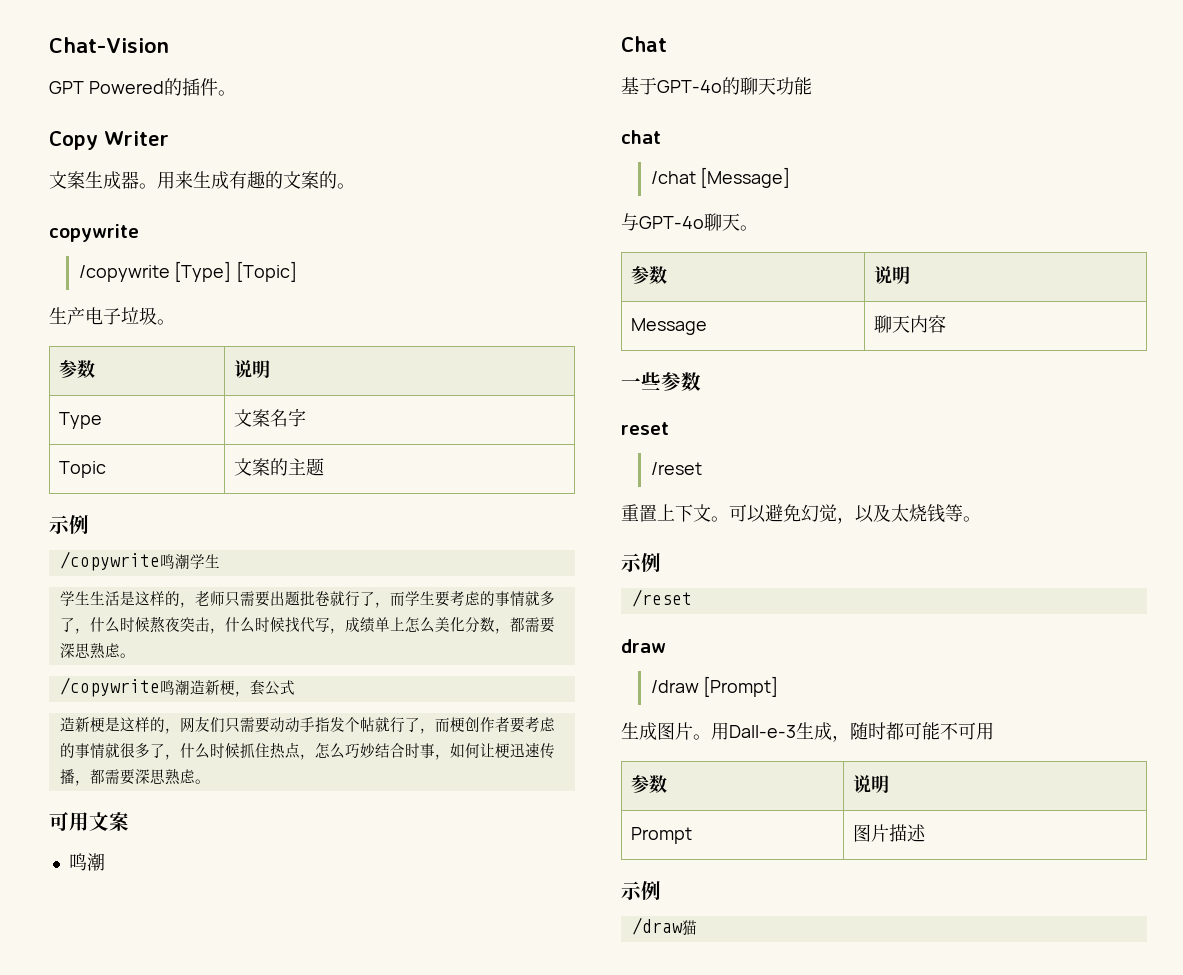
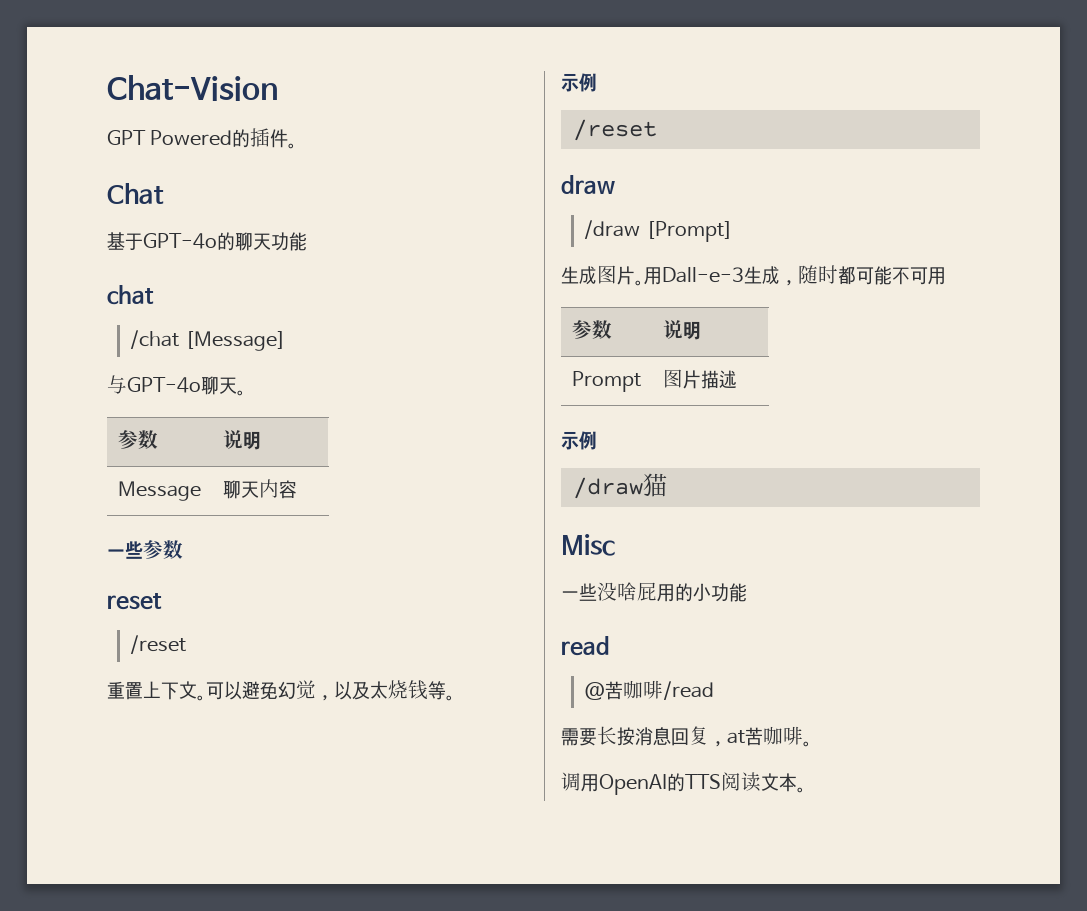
[49,131,169,150] [49,171,355,189] [49,224,139,242] [78,261,298,282] [49,307,175,325] [59,360,96,378] [234,360,271,378] [59,412,103,429] [234,408,307,427] [59,461,107,478] [234,458,325,476] [49,515,89,534] [59,551,220,571] [59,590,555,608] [59,616,555,634] [59,642,135,659] [59,677,295,697] [59,716,555,734] [59,742,555,760] [59,768,210,786] [49,812,129,831] [68,853,105,871] // Copy Writer // 文案生成器。用来生成有趣的文案的。 // copywrite // /copywrite [Type] [Topic] // 生产电子垃圾。 // 参数 | 说明 // Type | 文案名字 // Topic | 文案的主题 // 示例 // /copywrite鸣潮学生 // 学生生活是这样的，老师只需要出题批卷就行了，而学生要考虑的事情就多了，什么时候熬夜突击，什么时候找代写，成绩单上怎么美化分数，都需要深思熟虑。 // /copywrite鸣潮造新梗，套公式 // 造新梗是这样的，网友们只需要动动手指发个帖就行了，而梗创作者要考虑的事情就很多了，什么时候抓住热点，怎么巧妙结合时事，如何让梗迅速传播，都需要深思熟虑。 // 可用文案 // 鸣潮 -> (298, 146) none
(697, 927) none -> [561,534,615,556] [561,582,747,602] [561,636,610,656] [584,680,715,700] [561,726,812,747] [561,772,806,795] // Misc // 一些没啥屁用的小功能 // read // @苦咖啡/read // 需要长按消息回复，at苦咖啡。 // 调用OpenAI的TTS阅读文本。

